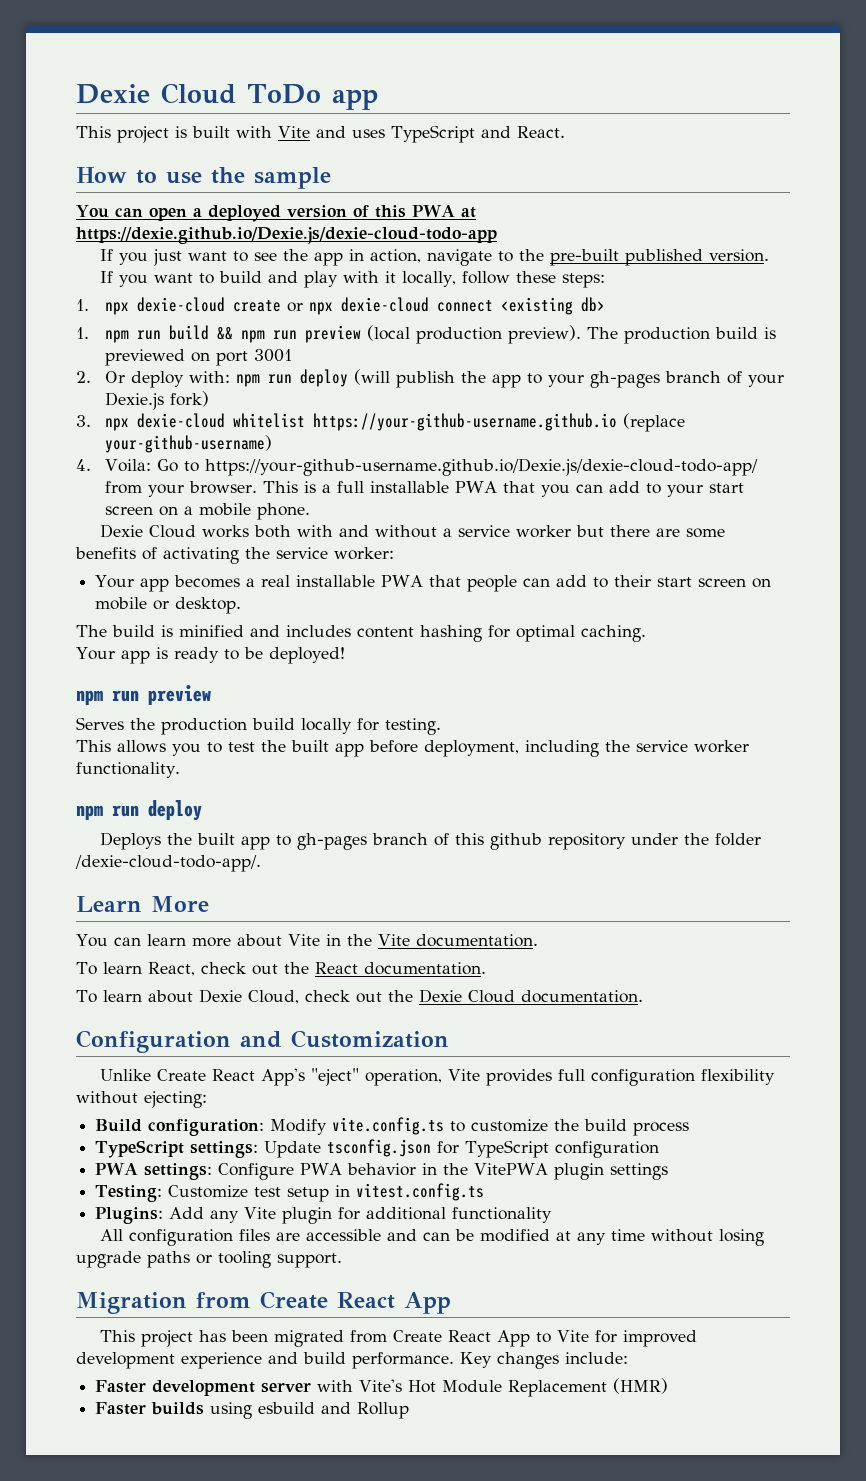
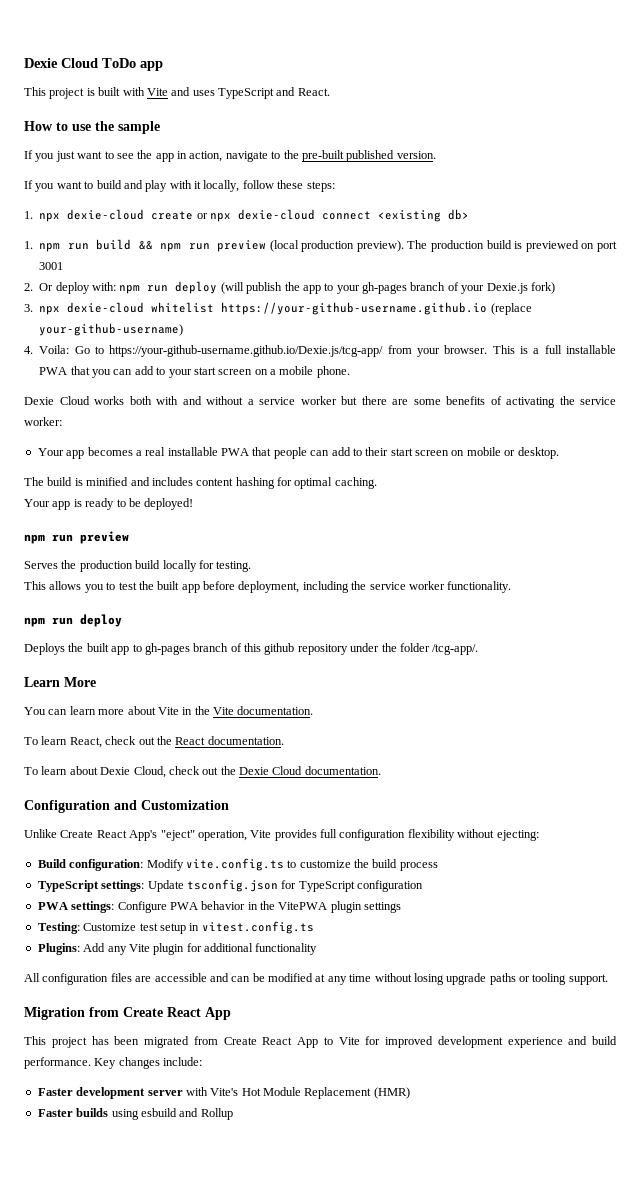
[76,205,476,222] [76,227,497,244] // You can open a deployed version of this PWA at https://dexie.github.io/Dexie.js/dexie-cloud-todo-app -> (160, 127) none
[204,458,758,476] https://your-github-username.github.io/Dexie.js/dexie-cloud-todo-app/ -> [109,345,384,357] https://your-github-username.github.io/Dexie.js/tcg-app/
[75,855,261,872] /dexie-cloud-todo-app/. -> [432,644,479,655] /tcg-app/.

